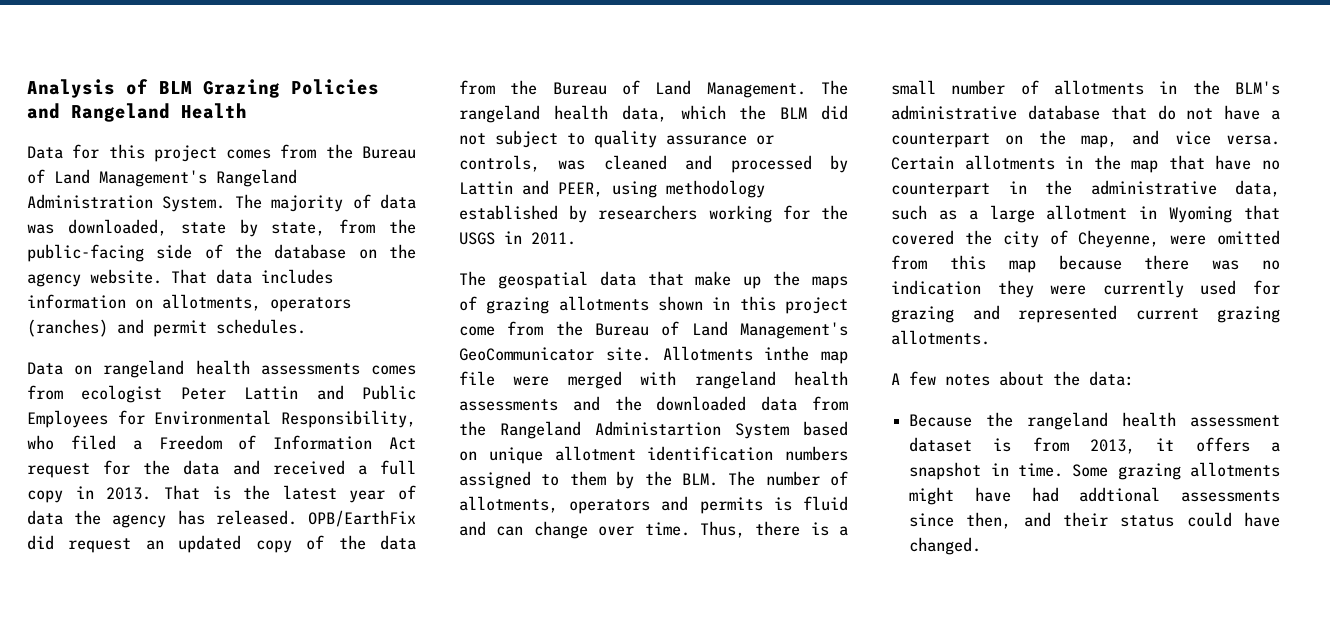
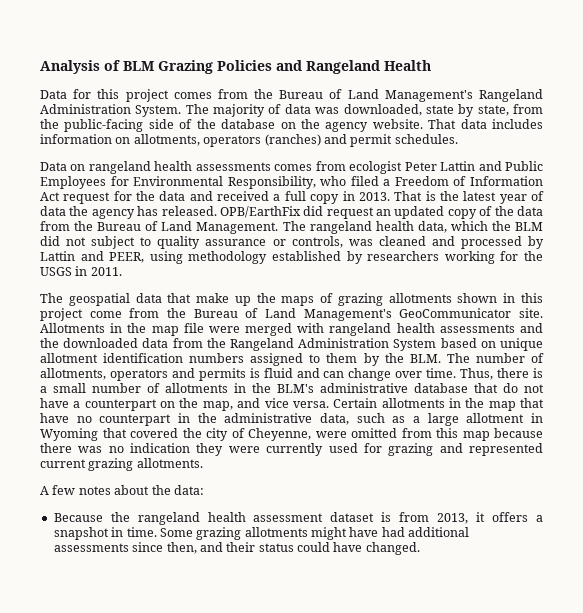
[764,346,810,361] inthe -> [110,323,147,333] in the
[595,421,721,436] Administartion -> [298,338,390,348] Administration
[1079,487,1161,502] addtional -> [408,527,470,537] additional

